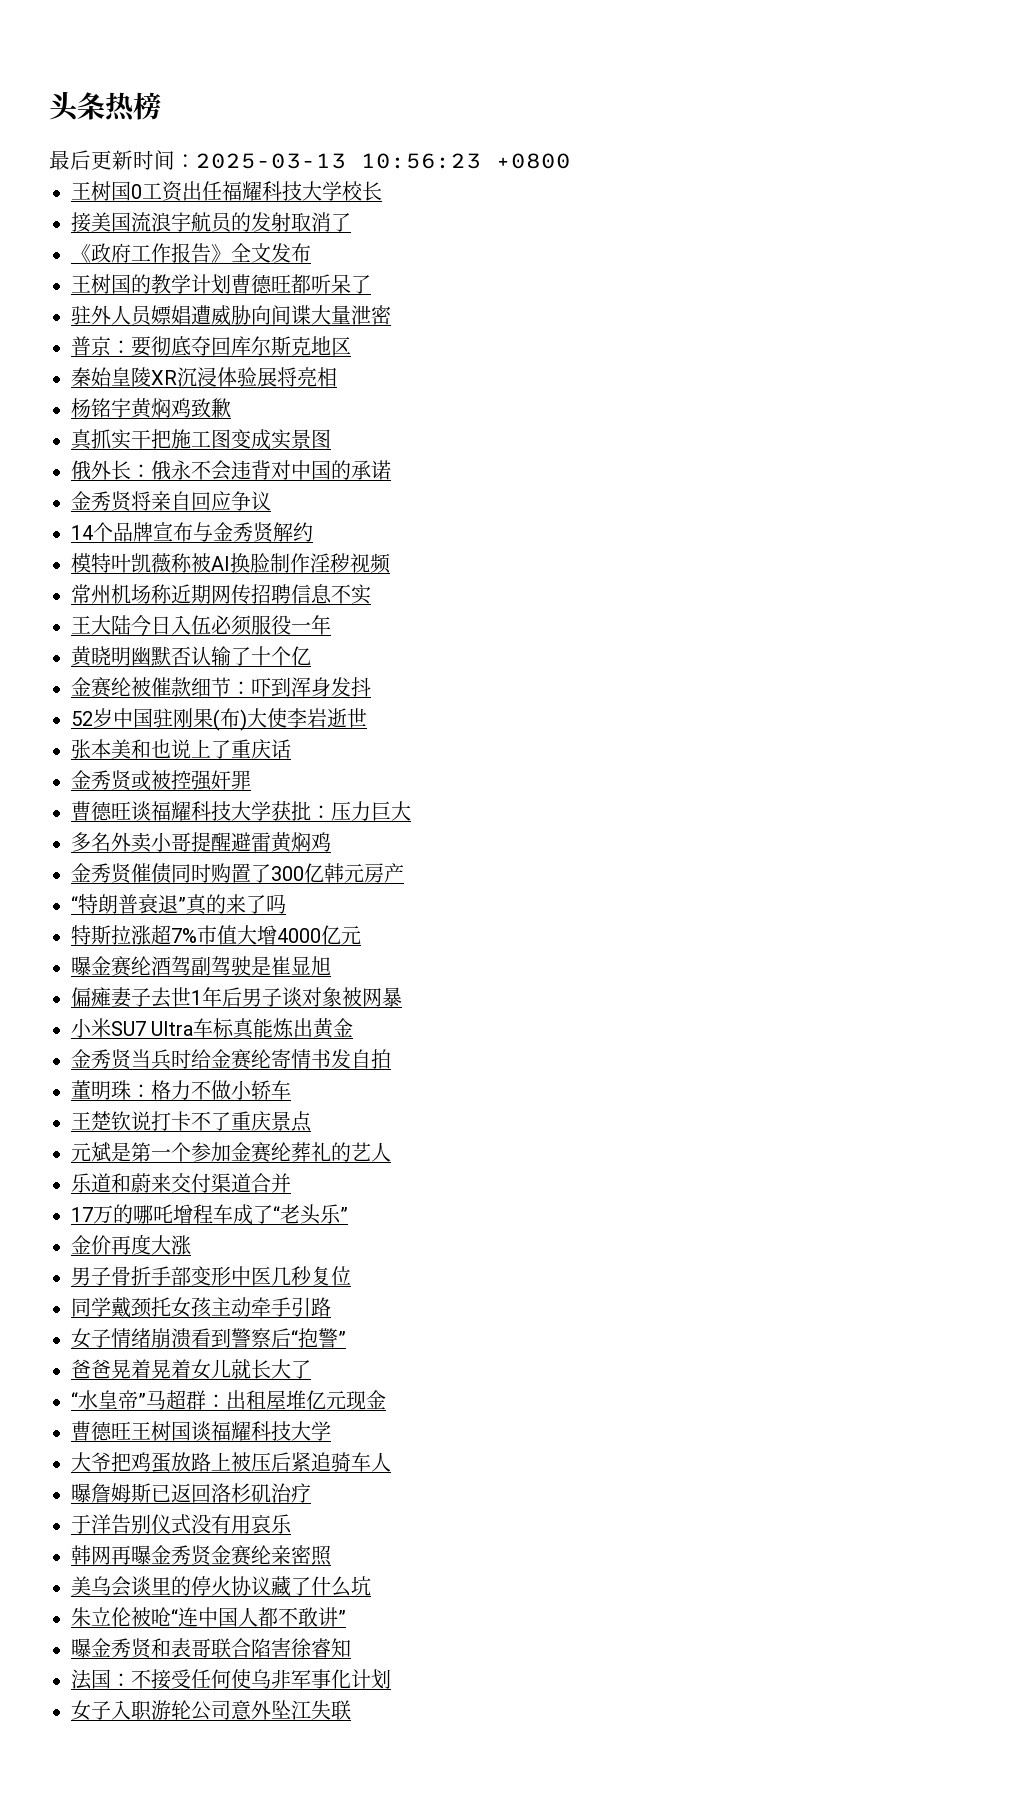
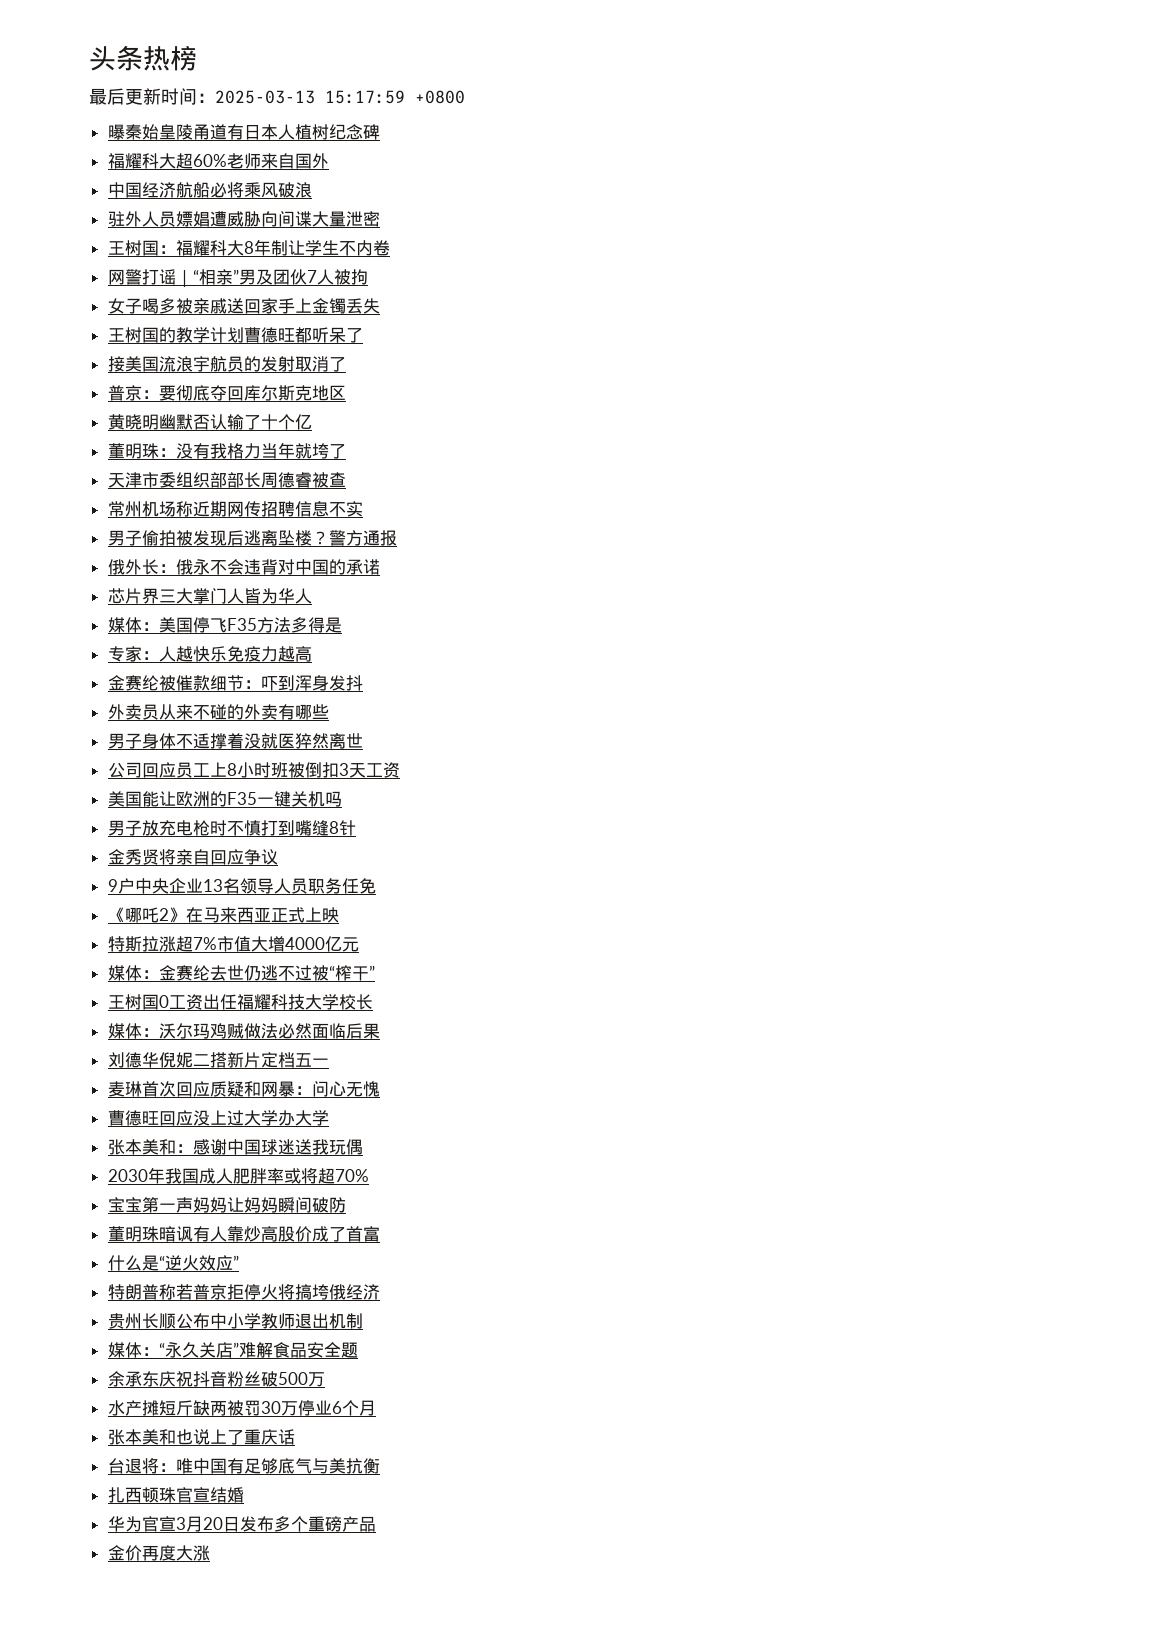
[361,153,481,169] 10:56:23 -> [325,90,405,104] 15:17:59
(571, 161) none -> [107,124,380,140] [107,153,329,169] [107,182,312,198] [107,211,380,227] [107,239,390,256] [107,269,368,288] [107,298,380,314] [107,327,363,343] [107,356,346,372] [107,385,346,401] [107,414,312,430] [107,442,346,459] [107,472,346,488] [107,501,363,517] [107,530,397,546] [107,559,380,575] [107,588,312,604] [107,617,342,633] [107,646,312,662] [107,675,363,691] [107,704,329,720] [107,733,363,749] [107,762,400,778] [107,791,342,807] [107,820,356,836] [107,849,278,865] [107,878,376,894] [107,907,339,923] [107,936,359,952] [107,965,375,981] // 曝秦始皇陵甬道有日本人植树纪念碑 // 福耀科大超60%老师来自国外 // 中国经济航船必将乘风破浪 // 驻外人员嫖娼遭威胁向间谍大量泄密 // 王树国：福耀科大8年制让学生不内卷 // 网警打谣｜“相亲”男及团伙7人被拘 // 女子喝多被亲戚送回家手上金镯丢失 // 王树国的教学计划曹德旺都听呆了 // 接美国流浪宇航员的发射取消了 // 普京：要彻底夺回库尔斯克地区 // 黄晓明幽默否认输了十个亿 // 董明珠：没有我格力当年就垮了 // 天津市委组织部部长周德睿被查 // 常州机场称近期网传招聘信息不实 // 男子偷拍被发现后逃离坠楼？警方通报 // 俄外长：俄永不会违背对中国的承诺 // 芯片界三大掌门人皆为华人 // 媒体：美国停飞F35方法多得是 // 专家：人越快乐免疫力越高 // 金赛纶被催款细节：吓到浑身发抖 // 外卖员从来不碰的外卖有哪些 // 男子身体不适撑着没就医猝然离世 // 公司回应员工上8小时班被倒扣3天工资 // 美国能让欧洲的F35一键关机吗 // 男子放充电枪时不慎打到嘴缝8针 // 金秀贤将亲自回应争议 // 9户中央企业13名领导人员职务任免 // 《哪吒2》在马来西亚正式上映 // 特斯拉涨超7%市值大增4000亿元 // 媒体：金赛纶去世仍逃不过被“榨干”
[71,212,351,233] [71,243,311,263] [71,274,371,294] [71,305,391,326] [71,336,351,357] [71,367,337,387] [71,398,231,419] [71,429,331,450] [71,460,391,481] [71,491,271,512] [71,522,313,543] [71,553,391,574] [71,584,371,605] [71,615,331,636] [71,646,311,667] [71,677,371,698] [71,708,367,731] 接美国流浪宇航员的发射取消了 // 《政府工作报告》全文发布 // 王树国的教学计划曹德旺都听呆了 // 驻外人员嫖娼遭威胁向间谍大量泄密 // 普京：要彻底夺回库尔斯克地区 // 秦始皇陵XR沉浸体验展将亮相 // 杨铭宇黄焖鸡致歉 // 真抓实干把施工图变成实景图 // 俄外长：俄永不会违背对中国的承诺 // 金秀贤将亲自回应争议 // 14个品牌宣布与金秀贤解约 // 模特叶凯薇称被AI换脸制作淫秽视频 // 常州机场称近期网传招聘信息不实 // 王大陆今日入伍必须服役一年 // 黄晓明幽默否认输了十个亿 // 金赛纶被催款细节：吓到浑身发抖 // 52岁中国驻刚果(布)大使李岩逝世 -> [107,1023,380,1039] [107,1052,329,1068] [107,1081,380,1097] [107,1110,329,1126] [107,1139,363,1155] [107,1167,369,1184] [107,1197,346,1213] [107,1226,380,1242] [107,1255,239,1271] [107,1284,380,1300] [107,1313,363,1329] [107,1342,358,1358] [107,1371,325,1387] [107,1400,376,1416] 媒体：沃尔玛鸡贼做法必然面临后果 // 刘德华倪妮二搭新片定档五一 // 麦琳首次回应质疑和网暴：问心无愧 // 曹德旺回应没上过大学办大学 // 张本美和：感谢中国球迷送我玩偶 // 2030年我国成人肥胖率或将超70% // 宝宝第一声妈妈让妈妈瞬间破防 // 董明珠暗讽有人靠炒高股价成了首富 // 什么是“逆火效应” // 特朗普称若普京拒停火将搞垮俄经济 // 贵州长顺公布中小学教师退出机制 // 媒体：“永久关店”难解食品安全题 // 余承东庆祝抖音粉丝破500万 // 水产摊短斤缺两被罚30万停业6个月
[71,770,251,791] [71,801,411,821] [71,832,331,853] [71,863,404,884] [71,894,286,915] [71,925,361,945] [71,956,331,977] [71,987,402,1008] [71,1018,354,1039] [71,1049,391,1070] [71,1080,291,1100] [71,1111,312,1132] [71,1142,391,1163] [71,1173,291,1193] [71,1204,348,1225] [71,1234,191,1255] [71,1266,351,1286] [71,1297,331,1318] [71,1328,346,1349] [71,1359,311,1380] [71,1390,386,1410] [71,1421,331,1441] [71,1452,391,1473] [71,1483,311,1503] [71,1514,292,1534] [71,1545,332,1566] [71,1576,371,1597] [71,1607,346,1627] [71,1638,351,1659] [71,1669,391,1690] [71,1700,351,1721] 金秀贤或被控强奸罪 // 曹德旺谈福耀科技大学获批：压力巨大 // 多名外卖小哥提醒避雷黄焖鸡 // 金秀贤催债同时购置了300亿韩元房产 // “特朗普衰退”真的来了吗 // 特斯拉涨超7%市值大增4000亿元 // 曝金赛纶酒驾副驾驶是崔显旭 // 偏瘫妻子去世1年后男子谈对象被网暴 // 小米SU7 Ultra车标真能炼出黄金 // 金秀贤当兵时给金赛纶寄情书发自拍 // 董明珠：格力不做小轿车 // 王楚钦说打卡不了重庆景点 // 元斌是第一个参加金赛纶葬礼的艺人 // 乐道和蔚来交付渠道合并 // 17万的哪吒增程车成了“老头乐” // 金价再度大涨 // 男子骨折手部变形中医几秒复位 // 同学戴颈托女孩主动牵手引路 // 女子情绪崩溃看到警察后“抱警” // 爸爸晃着晃着女儿就长大了 // “水皇帝”马超群：出租屋堆亿元现金 // 曹德旺王树国谈福耀科技大学 // 大爷把鸡蛋放路上被压后紧追骑车人 // 曝詹姆斯已返回洛杉矶治疗 // 于洋告别仪式没有用哀乐 // 韩网再曝金秀贤金赛纶亲密照 // 美乌会谈里的停火协议藏了什么坑 // 朱立伦被呛“连中国人都不敢讲” // 曝金秀贤和表哥联合陷害徐睿知 // 法国：不接受任何使乌非军事化计划 // 女子入职游轮公司意外坠江失联 -> [107,1458,380,1474] [107,1487,244,1503] [107,1516,376,1532] [107,1545,210,1561] 台退将：唯中国有足够底气与美抗衡 // 扎西顿珠官宣结婚 // 华为官宣3月20日发布多个重磅产品 // 金价再度大涨

